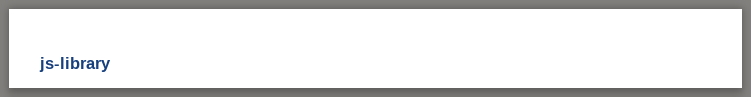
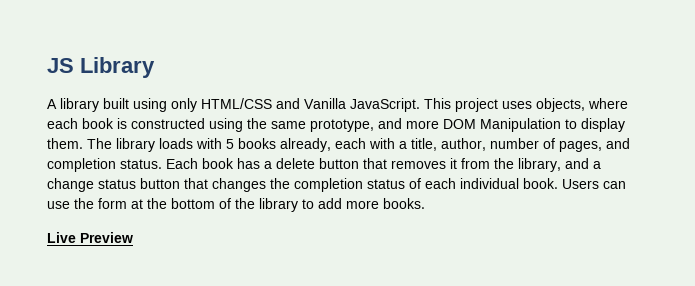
[39,57,111,72] js-library -> [47,57,155,78] [47,98,628,112] [47,118,625,132] [47,138,630,152] [47,158,601,172] [47,178,626,192] [47,198,425,212] [47,232,133,243] JS Library // A library built using only HTML/CSS and Vanilla JavaScript. This project uses objects, where each book is constructed using the same prototype, and more DOM Manipulation to display them. The library loads with 5 books already, each with a title, author, number of pages, and completion status. Each book has a delete button that removes it from the library, and a change status button that changes the completion status of each individual book. Users can use the form at the bottom of the library to add more books. // Live Preview

